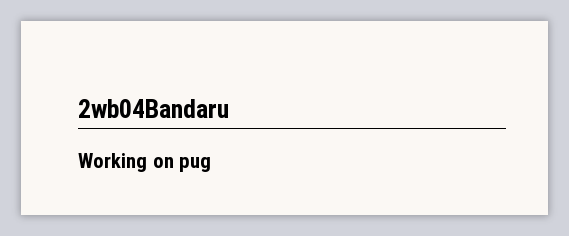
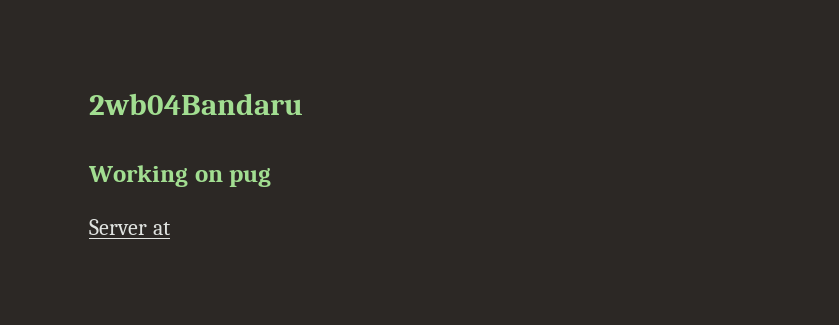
(212, 164) none -> [89,219,171,235] // Server at

